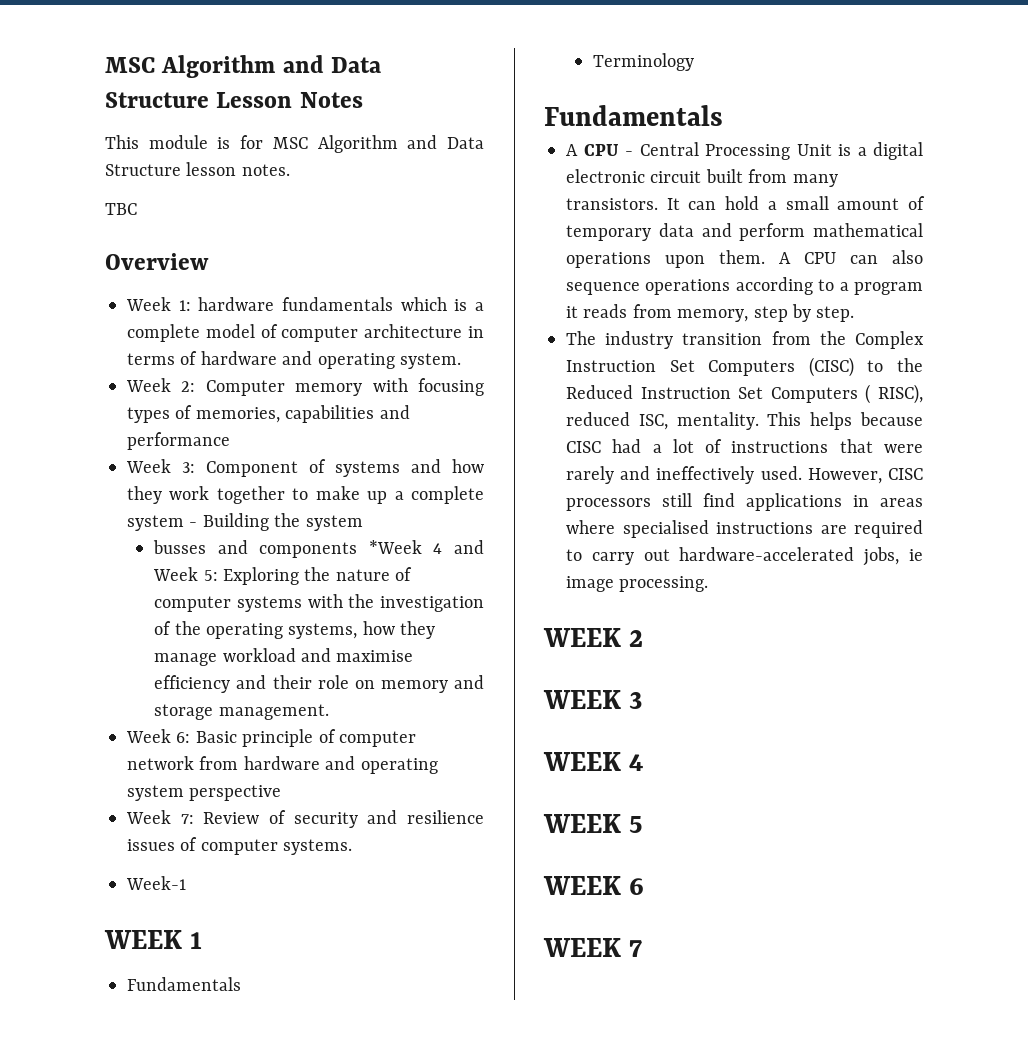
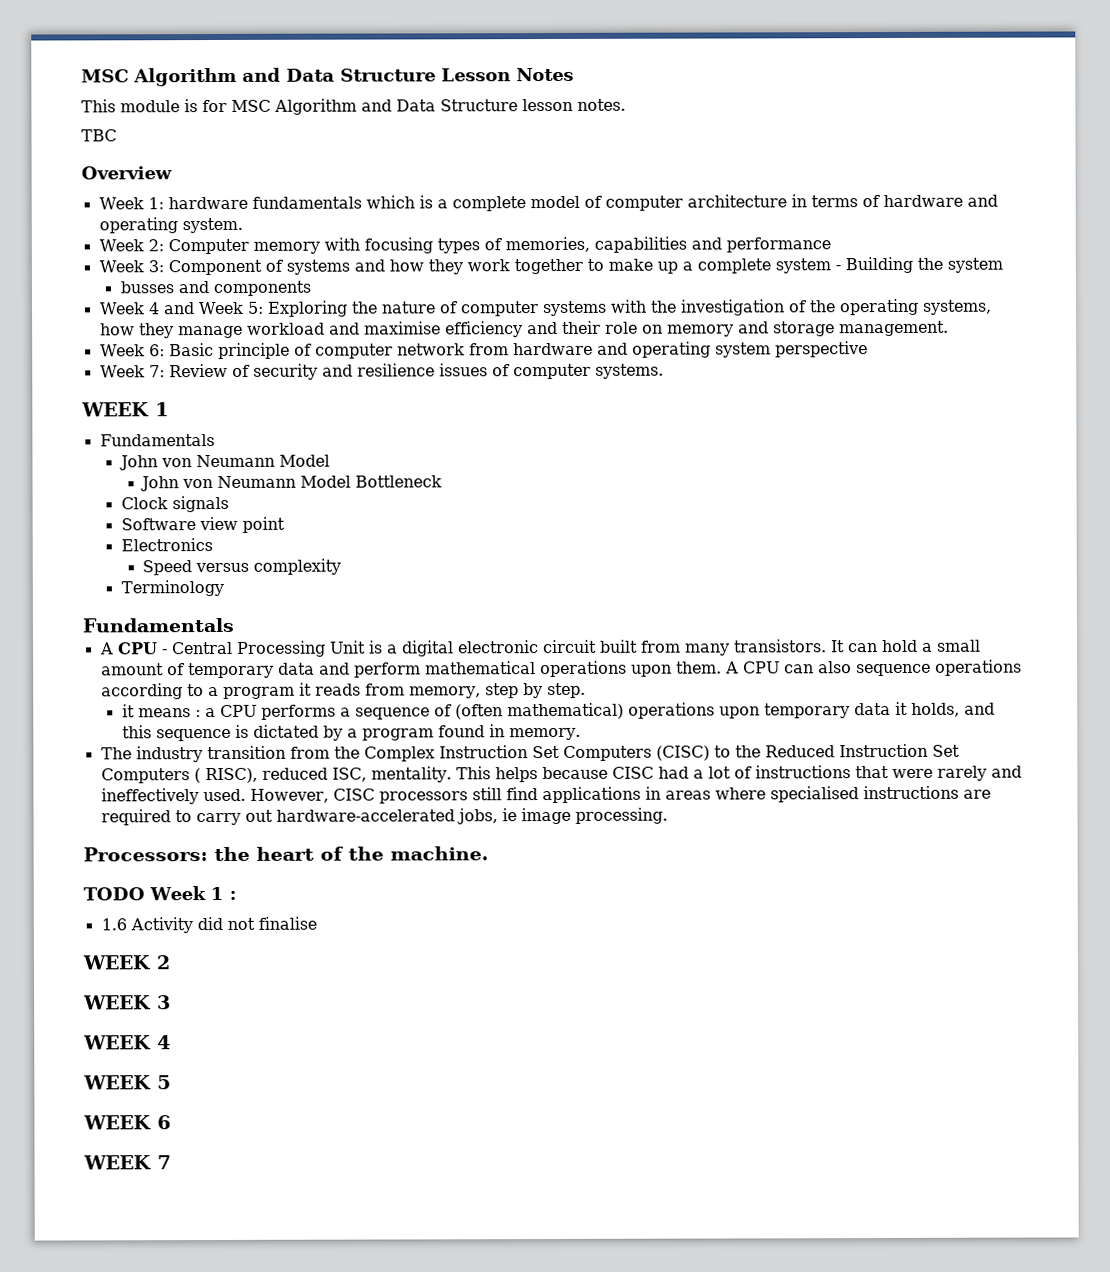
[368,540,422,554] *Week -> [99,302,145,315] // Week
[126,876,186,890] // Week-1 -> (664, 371) none
(241, 984) none -> [118,454,330,471] [140,475,443,492] [120,495,229,513] [120,516,285,533] [120,538,213,552] [142,558,342,576] // John von Neumann Model // John von Neumann Model Bottleneck // Clock signals // Software view point // Electronics // Speed versus complexity
(855, 314) none -> [121,701,995,720] [121,724,581,742] // it means : a CPU performs a sequence of (often mathematical) operations upon temporary data it holds, and this sequence is dictated by a program found in memory.
(709, 584) none -> [83,846,489,862] [83,886,237,901] [100,916,317,934] // Processors: the heart of the machine. // TODO Week 1 : // 1.6 Activity did not finalise

